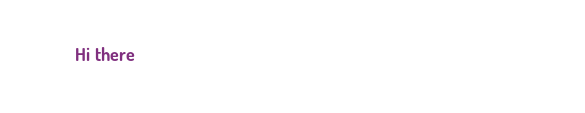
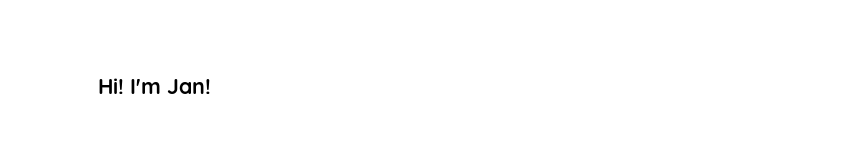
[75,47,135,61] Hi there -> [98,78,211,94] Hi! I'm Jan!

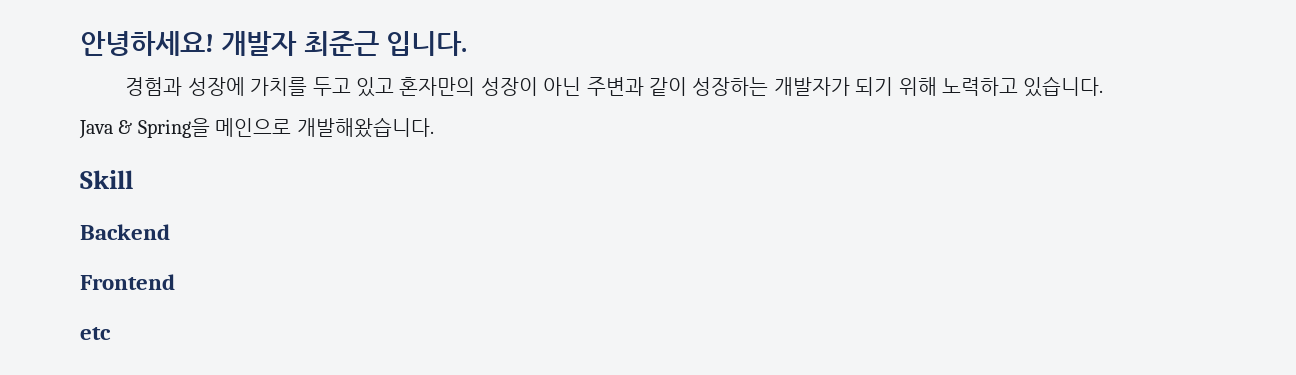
[98,78,211,94] Hi! I'm Jan! -> [80,31,467,56] [125,76,1104,97] [79,117,434,139] [80,170,133,189] [80,224,170,240] [80,274,175,290] [80,327,111,340] 안녕하세요! 개발자 최준근 입니다. // 경험과 성장에 가치를 두고 있고 혼자만의 성장이 아닌 주변과 같이 성장하는 개발자가 되기 위해 노력하고 있습니다. // Java & Spring을 메인으로 개발해왔습니다. // Skill // Backend // Frontend // etc

